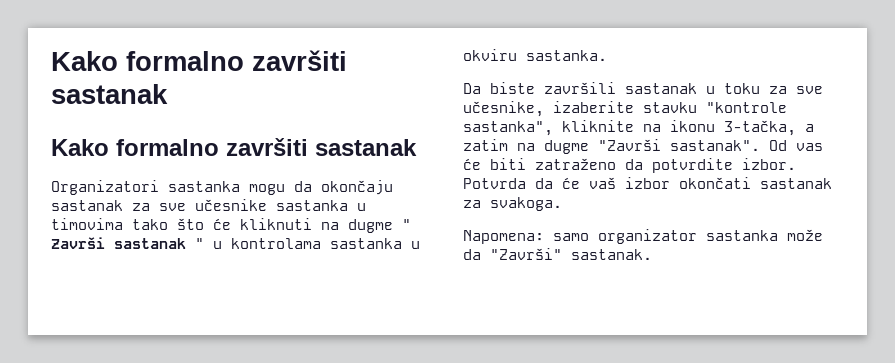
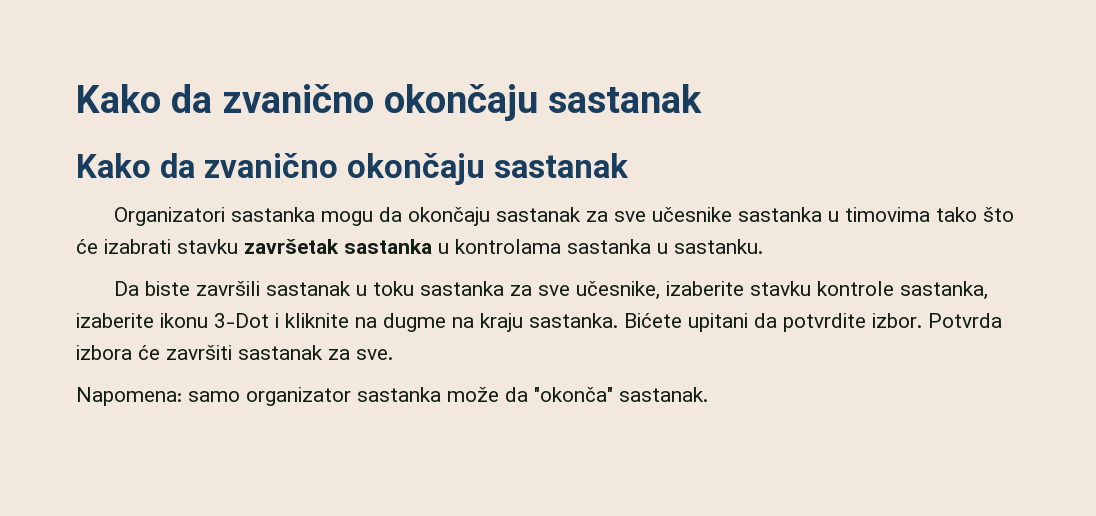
[51,50,347,71] Kako formalno završiti -> [76,84,538,121] Kako da zvanično okončaju
[116,138,308,156] formalno završiti -> [159,153,485,185] da zvanično okončaju
[240,218,411,233] [51,237,204,249] kliknuti na dugme " Završi sastanak " -> [104,239,432,254] izabrati stavku završetak sastanka
[463,49,607,61] okviru sastanka. -> [674,239,763,254] sastanku.
(760, 88) none -> [420,281,505,296] sastanka
[706,102,787,113] [463,120,814,136] [463,139,823,154] [463,158,796,173] [463,177,832,189] [463,197,562,211] "kontrole sastanka", kliknite na ikonu 3-tačka, a zatim na dugme "Završi sastanak". Od vas će biti zatraženo da potvrdite izbor. Potvrda da će vaš izbor okončati sastanak za svakoga. -> [817,281,989,300] [76,313,1002,332] [76,345,393,360] kontrole sastanka, izaberite ikonu 3-Dot i kliknite na dugme na kraju sastanka. Bićete upitani da potvrdite izbor. Potvrda izbora će završiti sastanak za sve.
[490,248,562,260] "Završi" -> [534,387,613,402] "okonča"

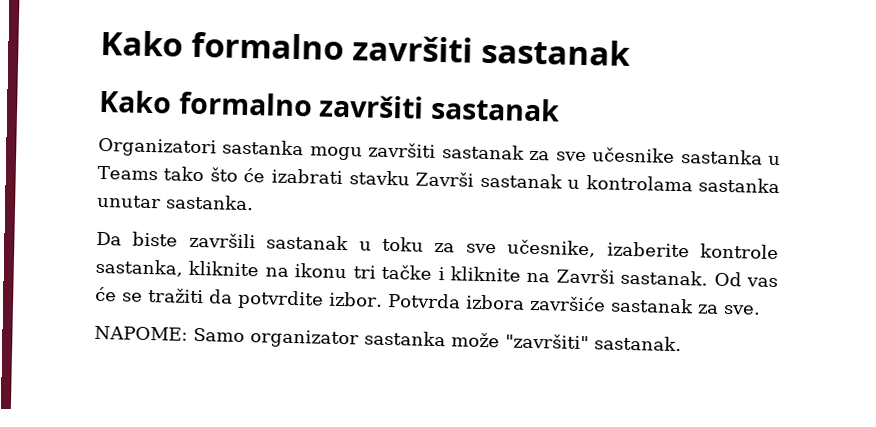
[76,84,538,121] Kako da zvanično okončaju -> [100,29,473,63] Kako formalno završiti
[159,153,485,185] da zvanično okončaju -> [178,91,425,119] formalno završiti
[379,207,491,226] da okončaju -> [368,142,437,158] završiti
[845,207,931,222] timovima -> [97,165,158,181] Teams
[244,239,432,254] završetak sastanka -> [414,171,563,189] Završi sastanak
[657,239,763,254] u sastanku. -> [97,194,254,211] unutar sastanka.
[420,281,505,296] sastanka -> (424, 244) none
[750,281,812,296] stavku -> (690, 249) none
[76,313,748,332] izaberite ikonu 3-Dot i kliknite na dugme na kraju sastanka. Bićete upitani -> [188,260,778,288] [95,286,204,304] kliknite na ikonu tri tačke i kliknite na Završi sastanak. Od vas će se tražiti
[138,345,232,360] će završiti -> [529,295,606,312] završiće
[76,387,240,406] Napomena: samo -> [94,325,245,343] NAPOME: Samo
[505,387,613,402] da "okonča" -> [505,333,589,350] "završiti"

